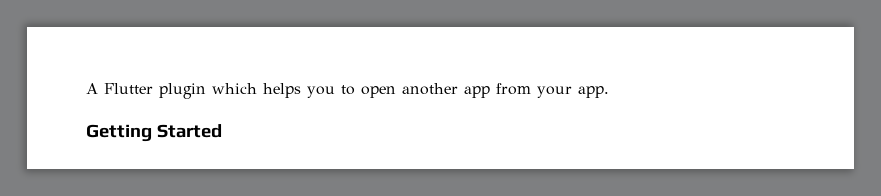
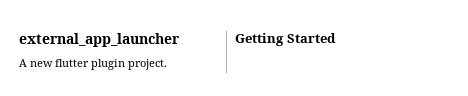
[86,83,609,99] A Flutter plugin which helps you to open another app from your app. -> [19,33,180,47] [19,59,167,70] external_app_launcher // A new flutter plugin project.

